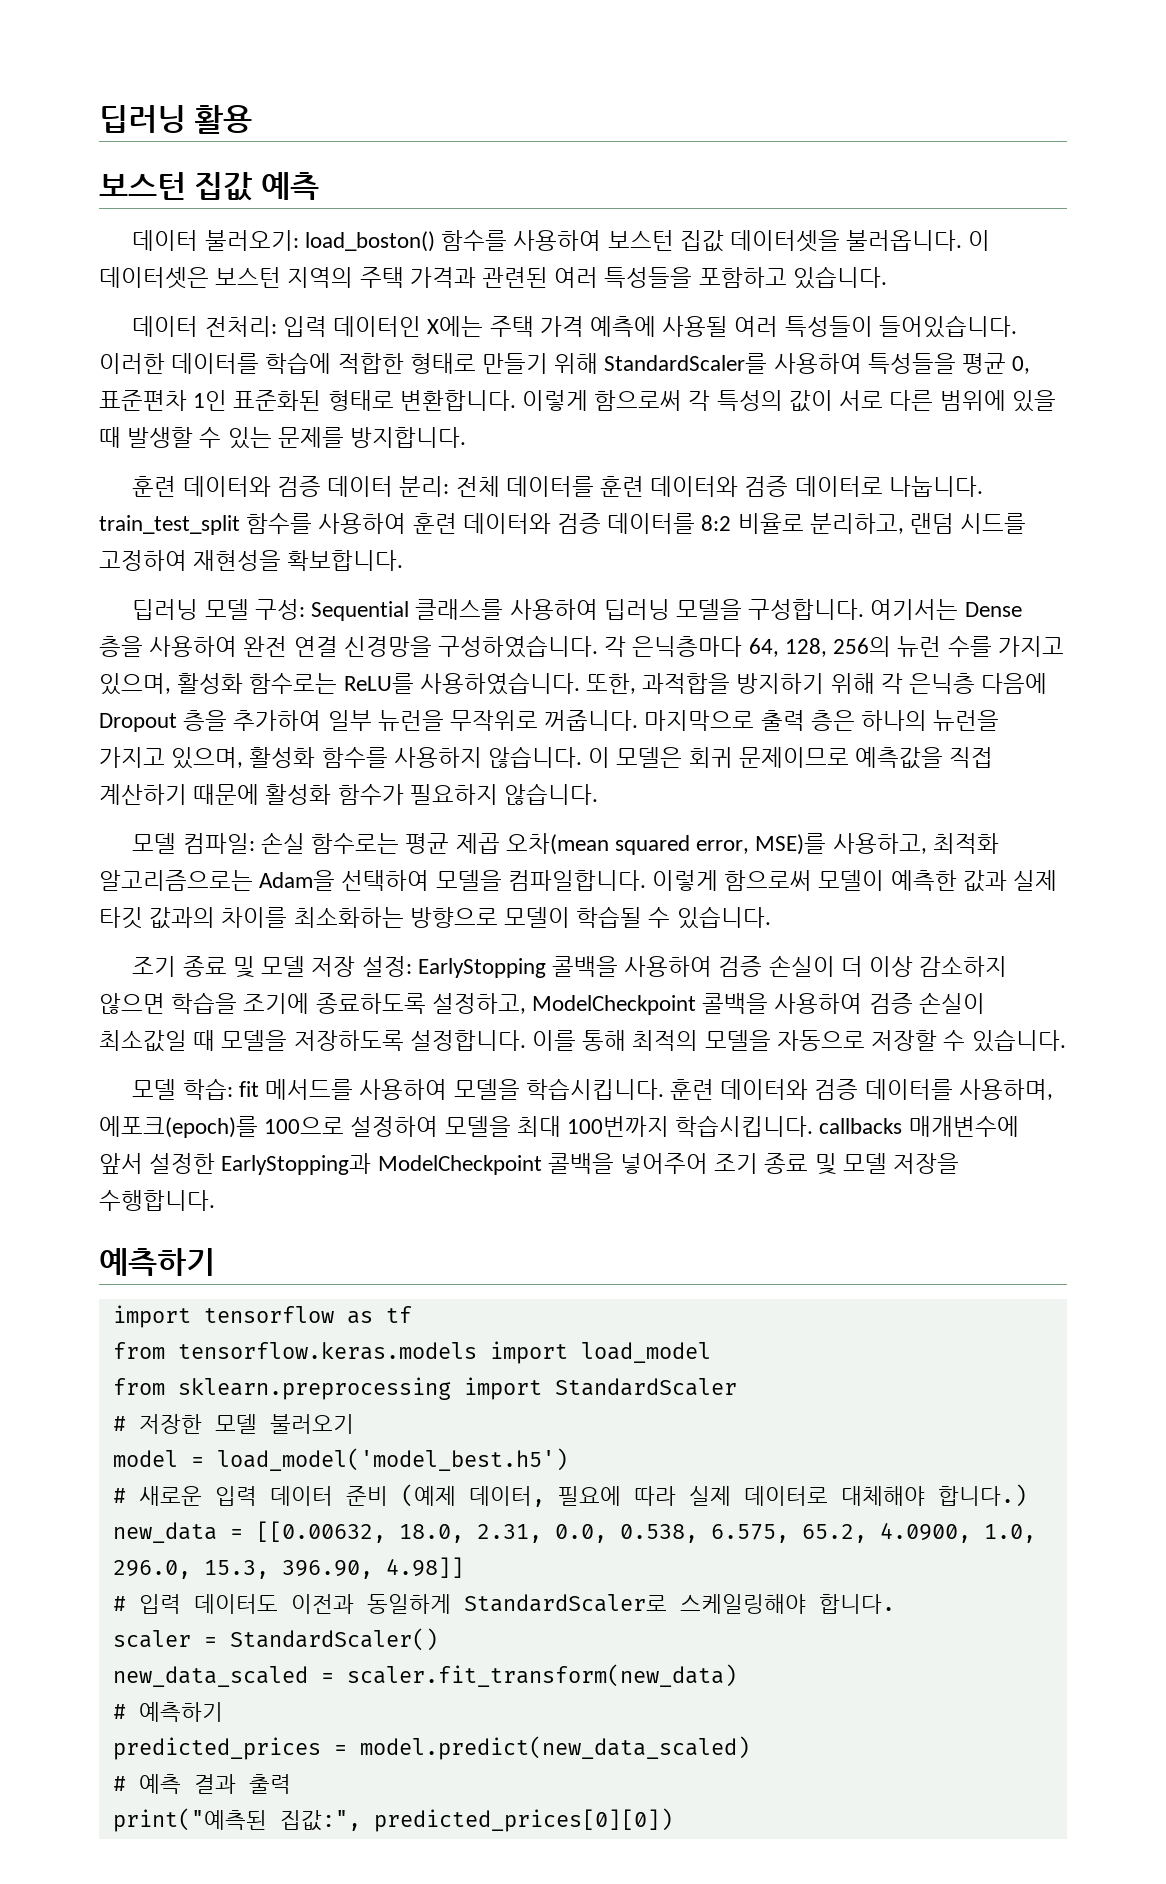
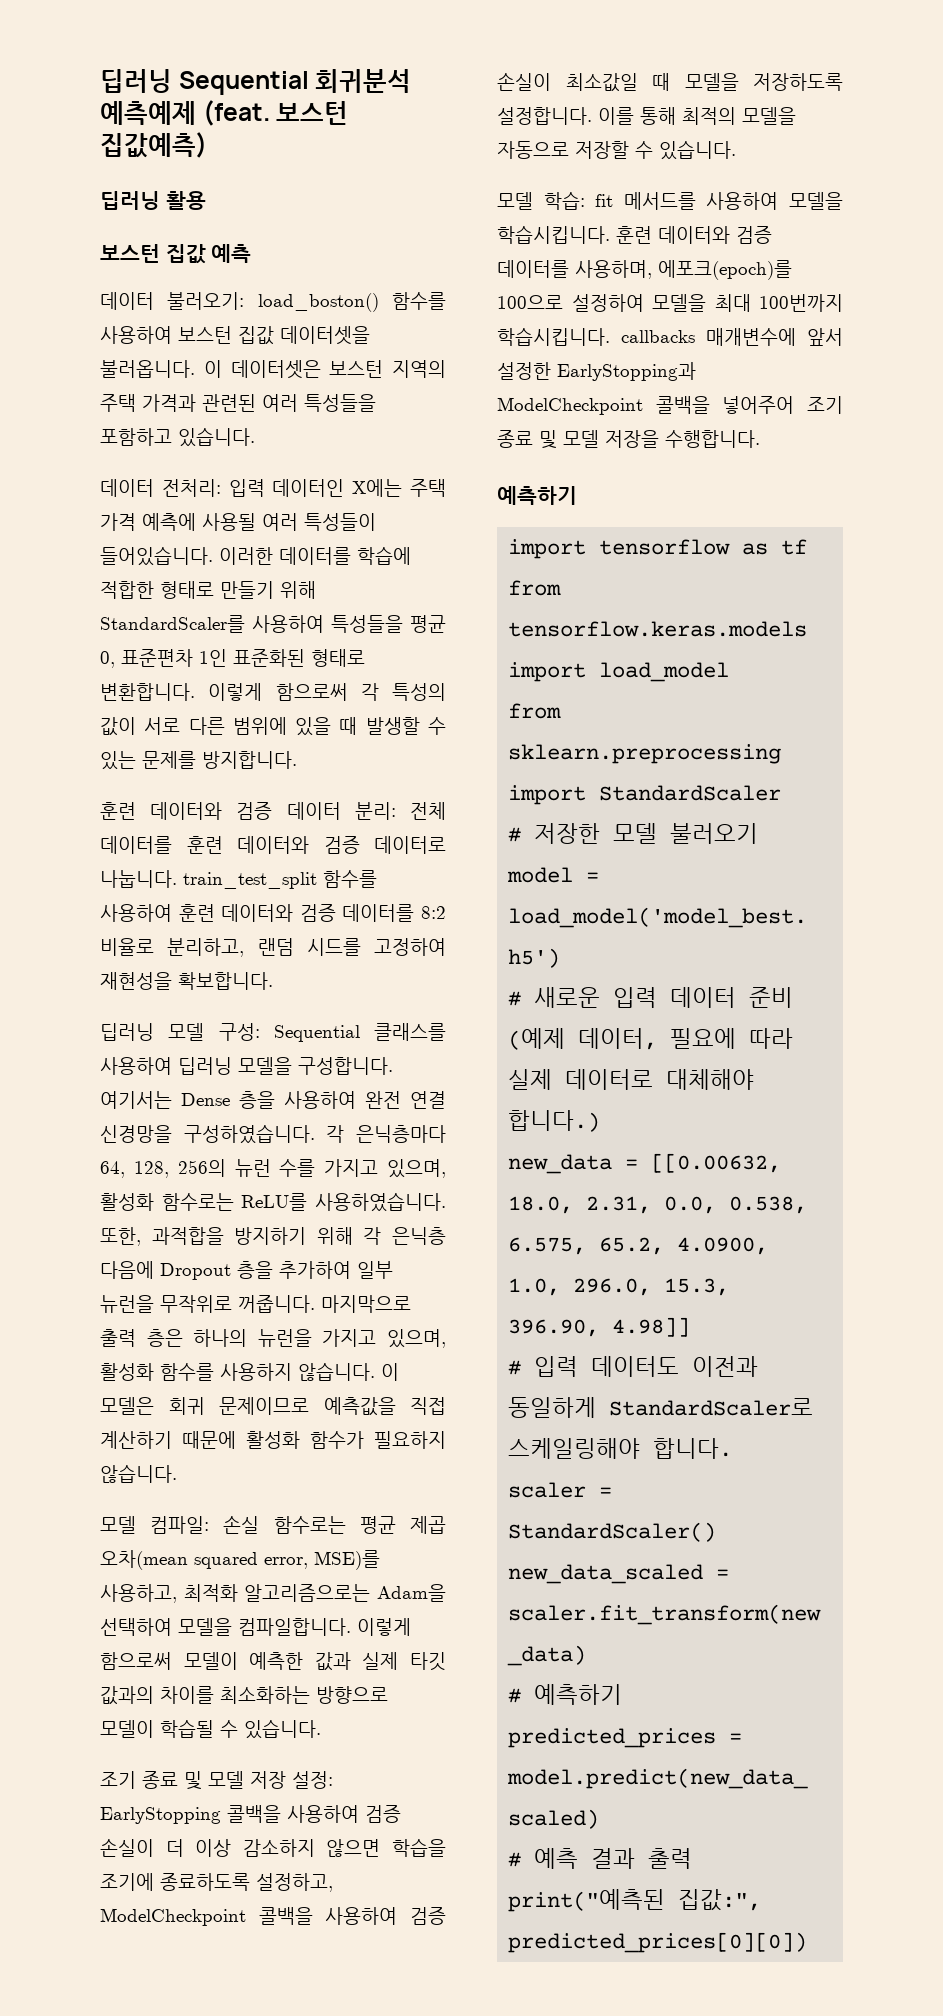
[99,105,186,133] 딥러닝 -> [100,69,412,95] [100,100,349,126] [100,132,207,158] [100,191,160,210] 딥러닝 Sequential 회귀분석 예측예제 (feat. 보스턴 집값예측) // 딥러닝

